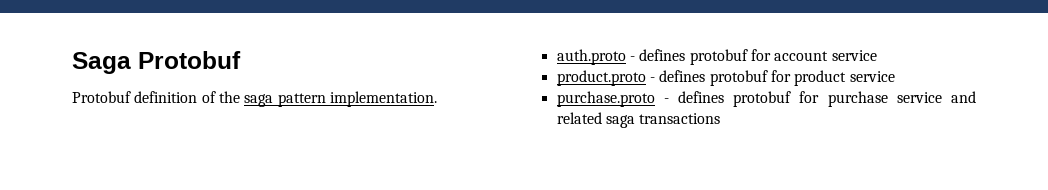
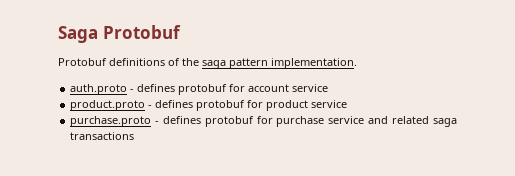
[134,91,198,103] definition -> [109,58,165,66] definitions

